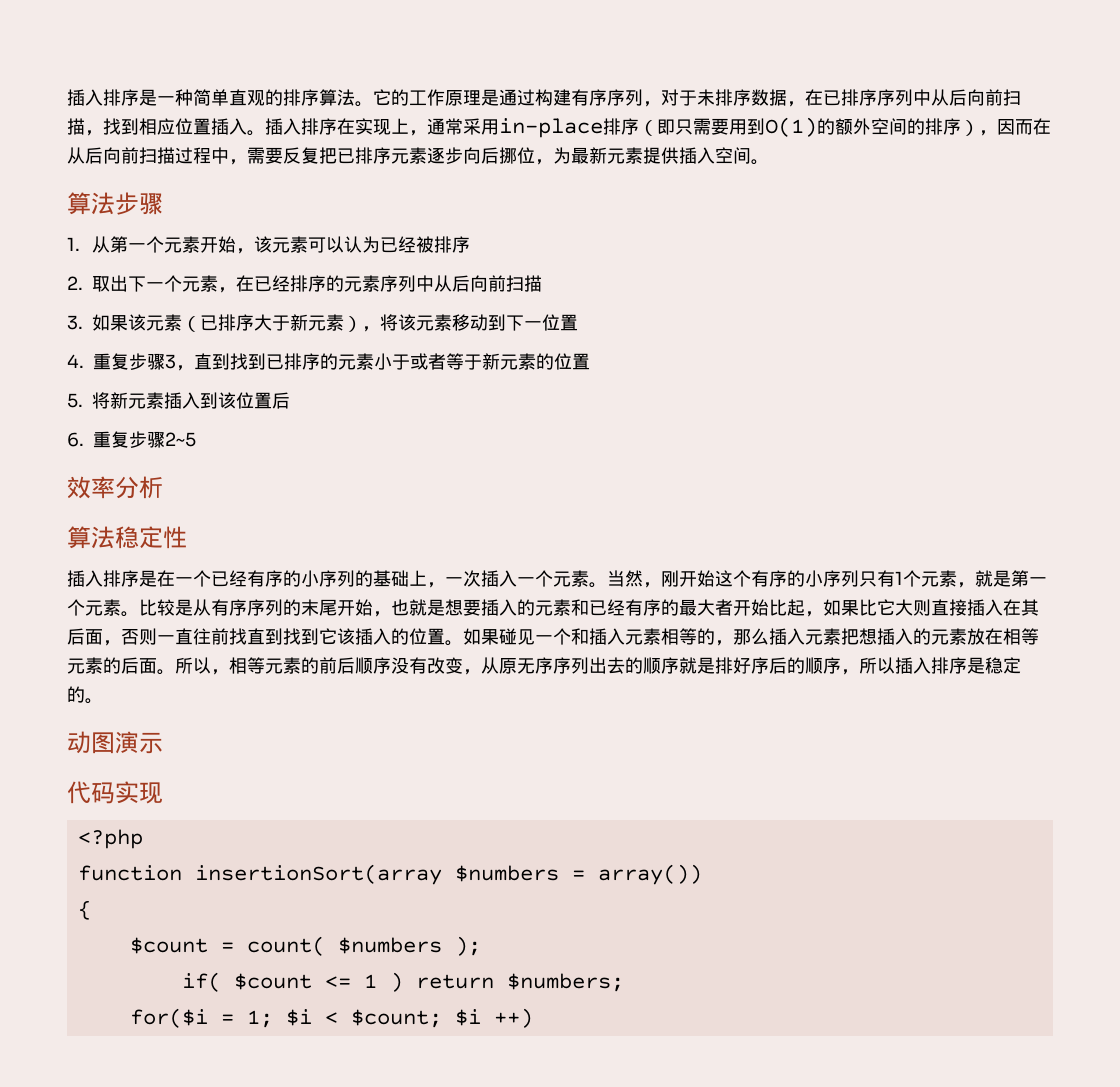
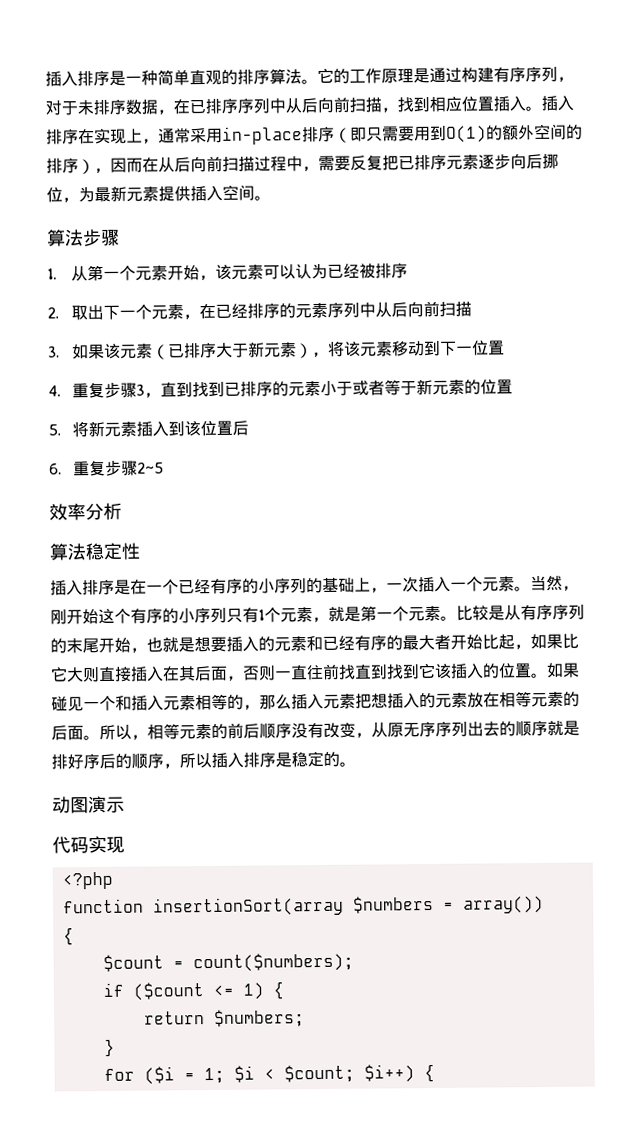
[246,936,481,956] [181,972,403,992] count( $numbers ); // if( $count <= 1 ) -> [192,952,354,973] [102,981,284,1001] count($numbers); // if ($count <= 1) { //
[129,1008,208,1028] for($i -> [103,1038,115,1057] [103,1066,175,1085] } // for ($i
[454,1008,533,1028] $i ++) -> [363,1063,435,1083] $i++) {

